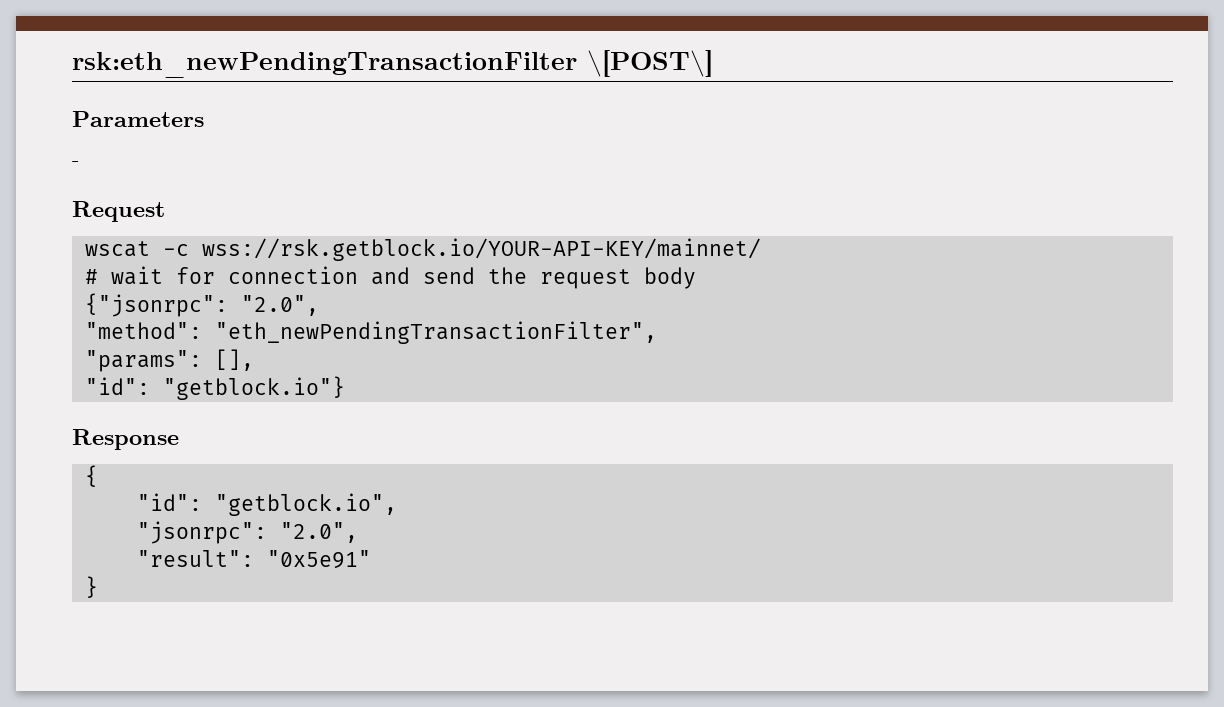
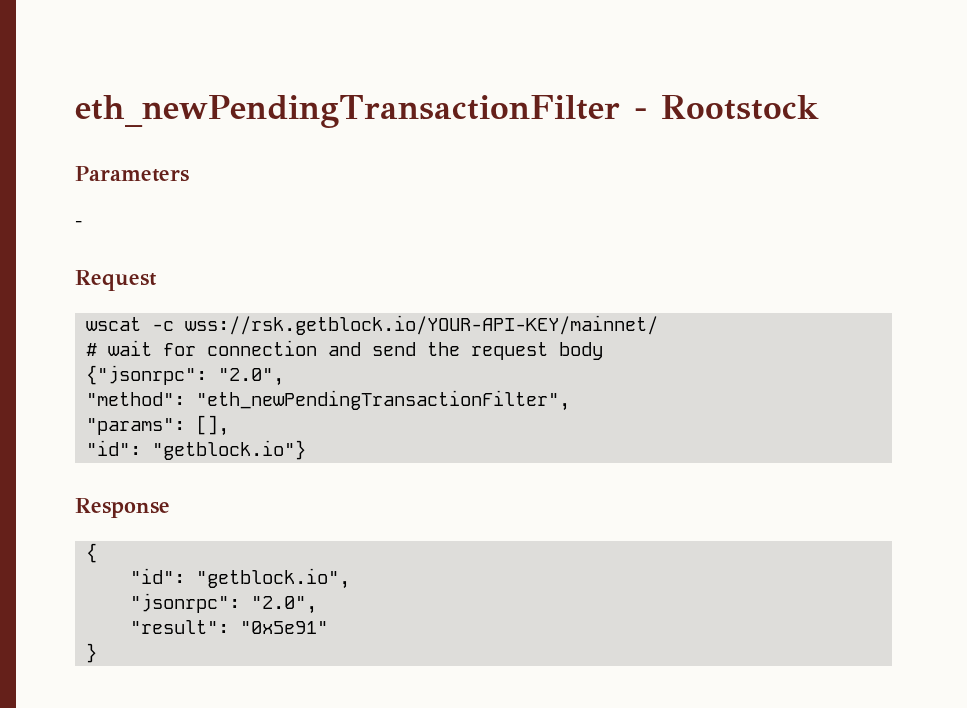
[72,50,713,78] rsk:eth_newPendingTransactionFilter \[POST\] -> [75,95,819,128] eth_newPendingTransactionFilter - Rootstock

